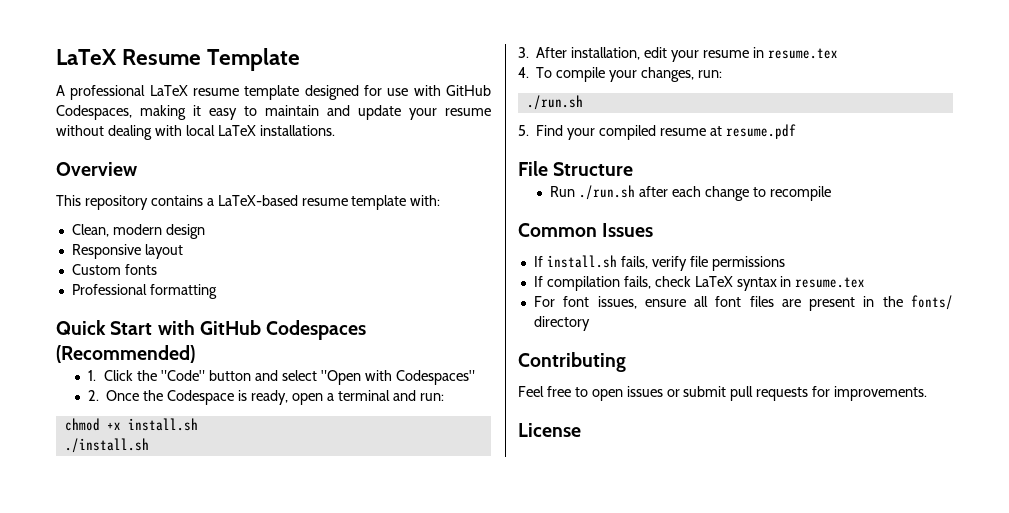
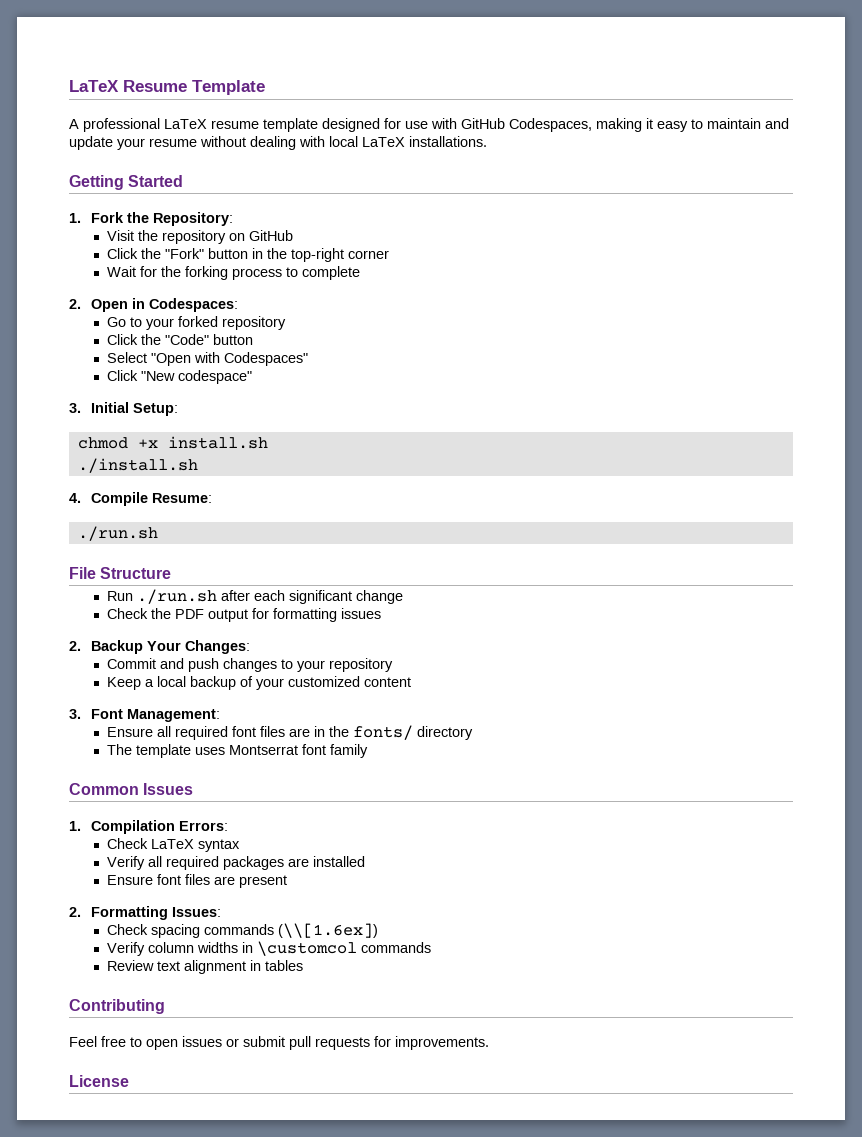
[56,162,137,176] [56,195,441,210] [71,224,205,239] [71,244,183,259] [71,264,157,275] [71,284,217,299] [56,320,367,340] [56,345,195,363] [88,370,97,381] Overview // This repository contains a LaTeX-based resume template with: // Clean, modern design // Responsive layout // Custom fonts // Professional formatting // Quick Start with GitHub Codespaces (Recommended) // 1. -> [69,175,184,190] [69,212,234,226] [107,230,294,244] [107,248,390,262] [107,266,361,280] [69,298,239,312] [107,316,287,330] Getting Started // 1. Fork the Repository: // Visit the repository on GitHub // Click the "Fork" button in the top-right corner // Wait for the forking process to complete // 2. Open in Codespaces: // Go to your forked repository //
[254,370,317,381] and select -> [107,352,148,363] // Select
[88,390,444,405] [64,418,198,431] [64,438,149,453] [518,47,838,62] [518,67,722,82] [526,95,583,110] [518,124,796,140] 2. Once the Codespace is ready, open a terminal and run: // chmod +x install.sh // ./install.sh // 3. After installation, edit your resume in resume.tex // 4. To compile your changes, run: // ./run.sh // 5. Find your compiled resume at resume.pdf -> [107,370,253,384] [69,402,179,416] [77,436,268,449] [77,458,198,473] [69,492,213,506] [77,526,158,541] Click "New codespace" // 3. Initial Setup: // chmod +x install.sh // ./install.sh // 4. Compile Resume: // ./run.sh
(701, 191) none -> [289,590,353,604] significant
[752,186,831,201] [518,223,654,237] [533,255,785,271] [533,276,866,291] [533,295,953,311] [533,316,590,331] to recompile // Common Issues // If install.sh fails, verify file permissions // If compilation fails, check LaTeX syntax in resume.tex // For font issues, ensure all font files are present in the fonts/ directory -> [107,608,382,622] [69,640,251,654] [107,658,394,672] [107,676,412,690] [69,709,221,722] [107,725,474,740] [107,744,369,758] [69,783,194,795] [69,820,229,834] [107,838,241,852] [107,856,366,870] [107,874,288,888] [69,906,222,920] [107,923,379,938] [107,941,432,956] [107,960,304,974] // Check the PDF output for formatting issues // 2. Backup Your Changes: // Commit and push changes to your repository // Keep a local backup of your customized content // 3. Font Management: // Ensure all required font files are in the fonts/ directory // The template uses Montserrat font family // Common Issues // 1. Compilation Errors: // Check LaTeX syntax // Verify all required packages are installed // Ensure font files are present // 2. Formatting Issues: // Check spacing commands (\\[1.6ex]) // Verify column widths in \customcol commands // Review text alignment in tables

